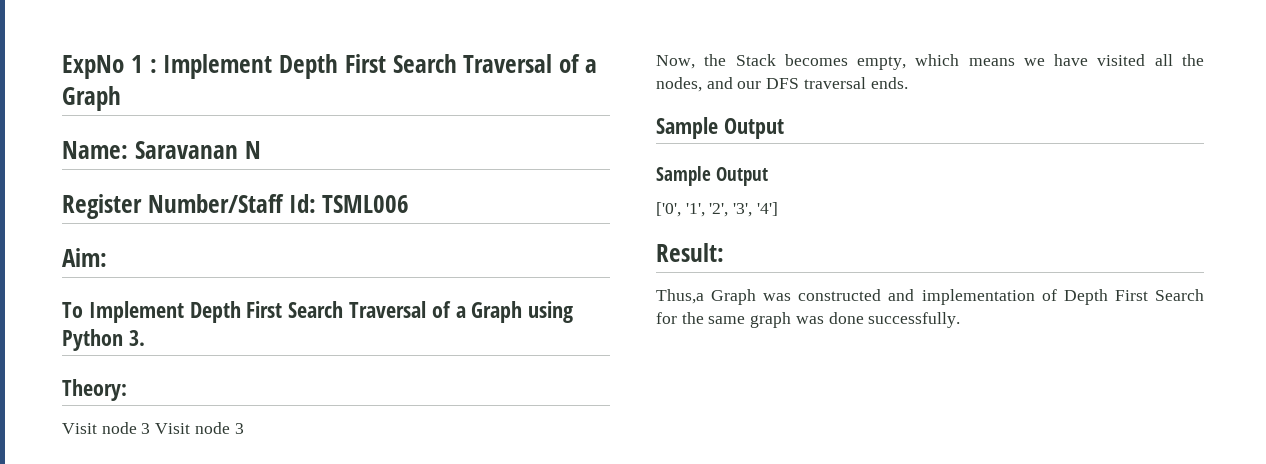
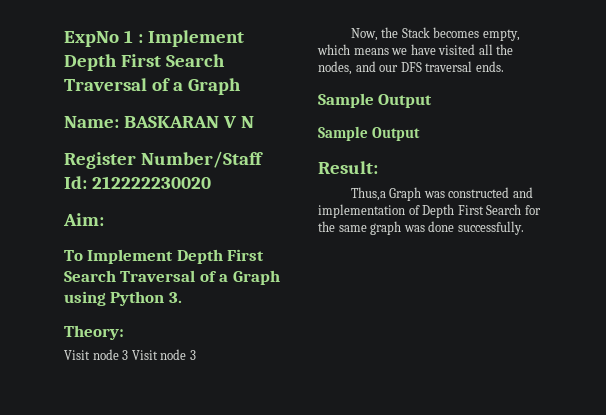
[134,141,238,159] Saravanan -> [123,116,237,128] BASKARAN V
[322,195,410,213] TSML006 -> [91,176,211,189] 212222230020
[656,202,778,217] // ['0', '1', '2', '3', '4'] -> (420, 134) none

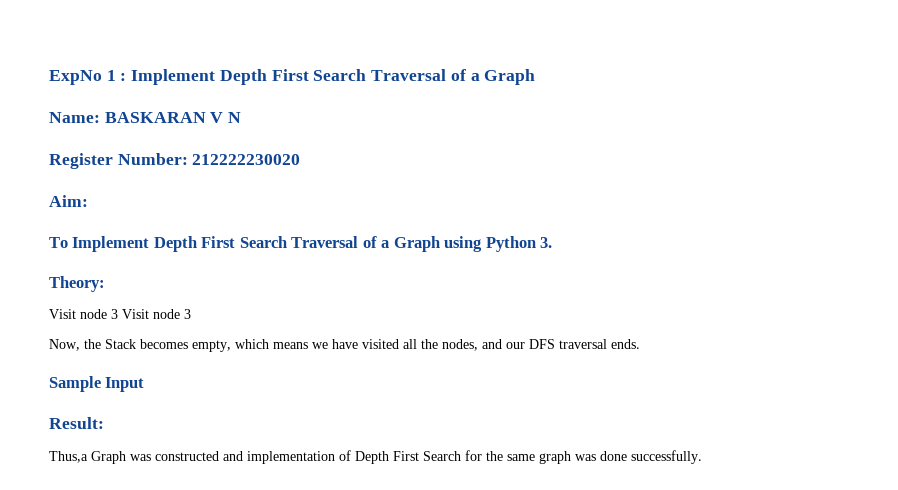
[140,151,263,168] [64,176,87,189] Number/Staff Id: -> [117,153,188,165] Number:
[378,94,433,108] [318,126,420,141] Output // Sample Output -> [105,377,145,392] Input

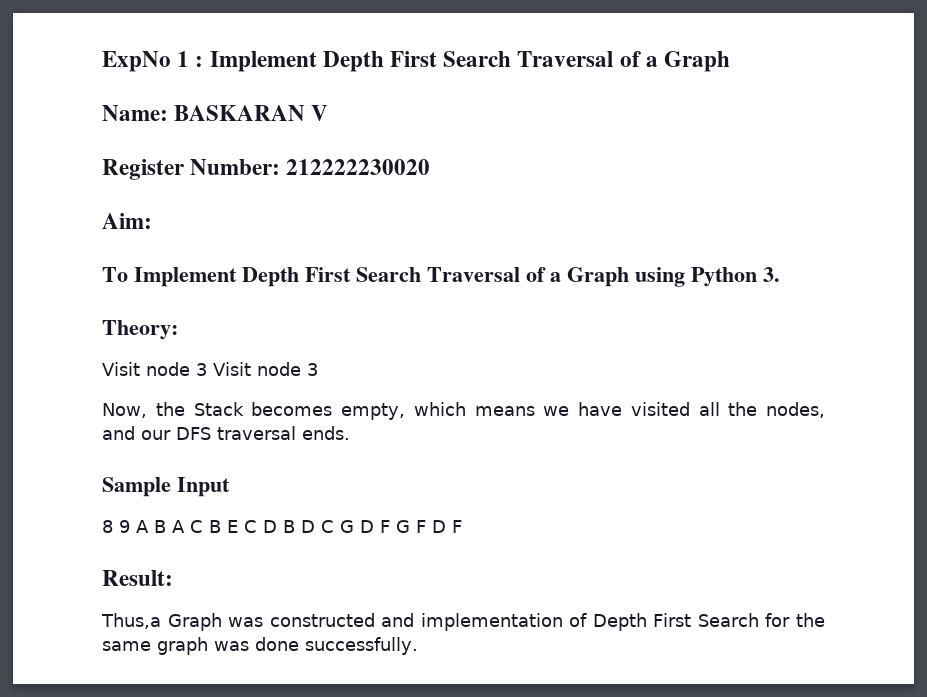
[228,112,242,123] N -> (329, 113) none
(145, 384) none -> [102,520,462,533] // 8 9 A B A C B E C D B D C G D F G F D F

